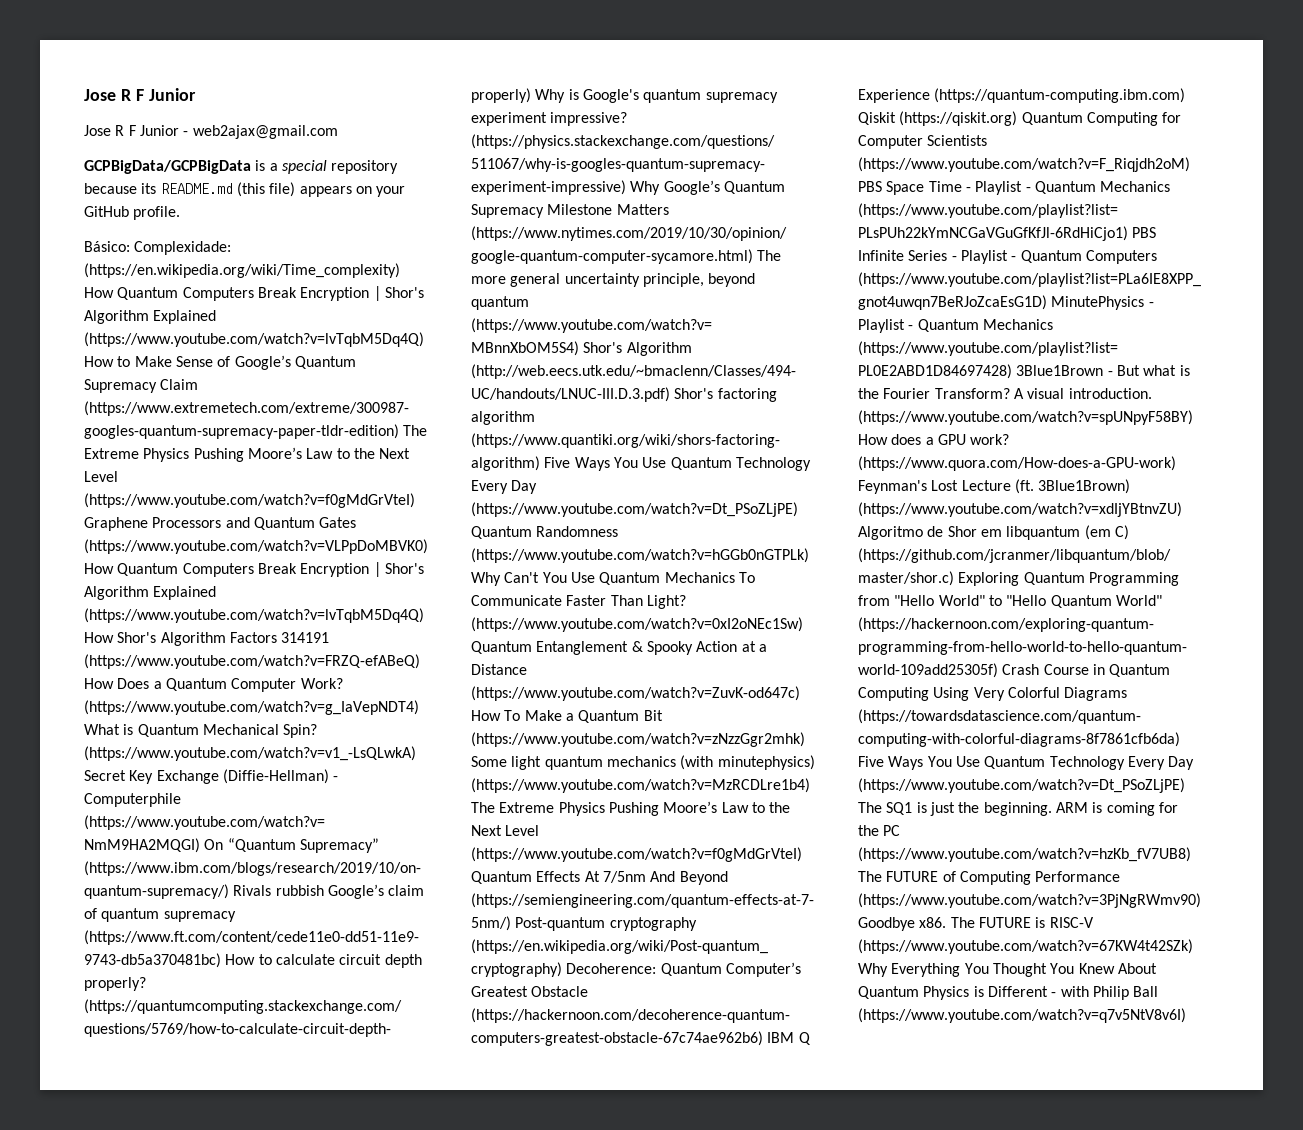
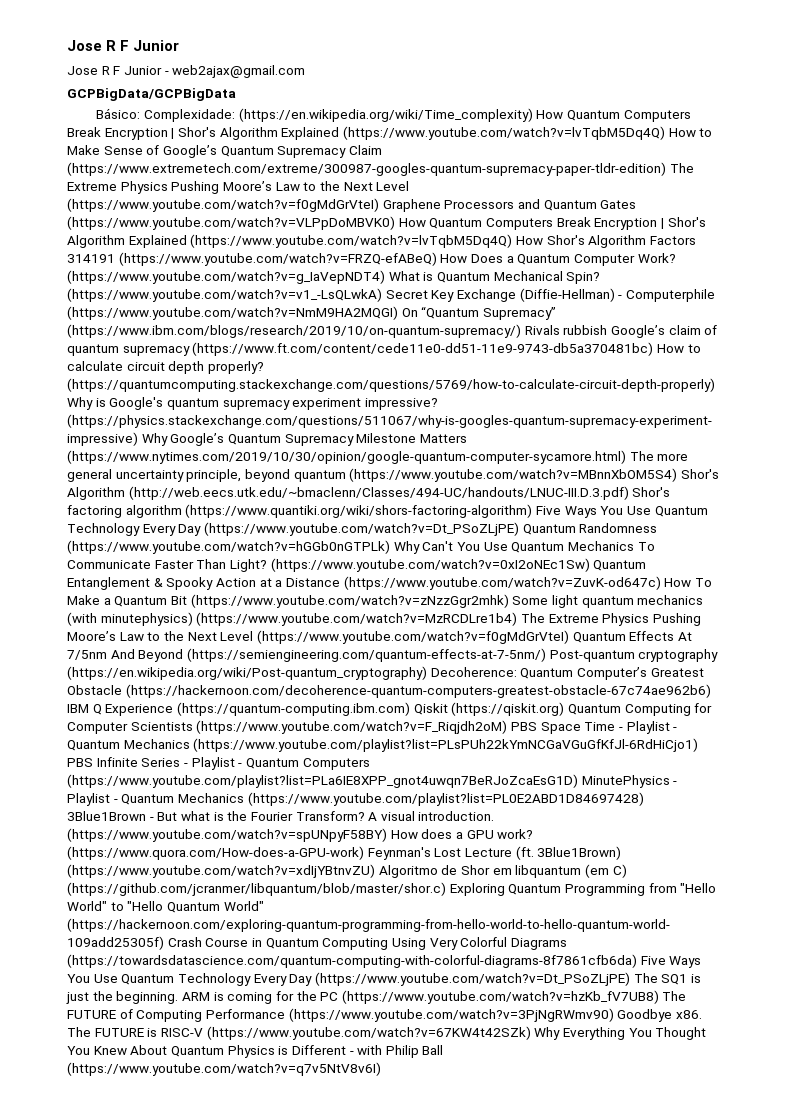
[255,160,399,174] [84,182,406,197] [84,206,181,220] is a special repository because its README.md (this file) appears on your GitHub profile. -> (236, 94) none

